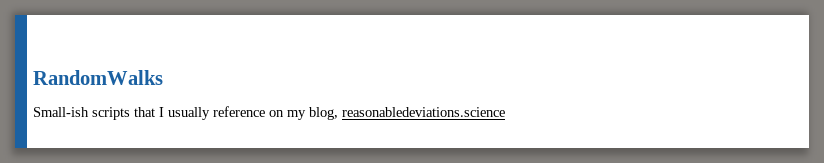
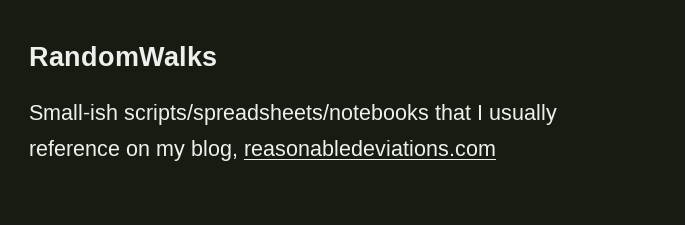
[92,107,130,120] scripts -> [124,104,429,125] scripts/spreadsheets/notebooks
[342,107,505,117] reasonabledeviations.science -> [244,140,496,156] reasonabledeviations.com

